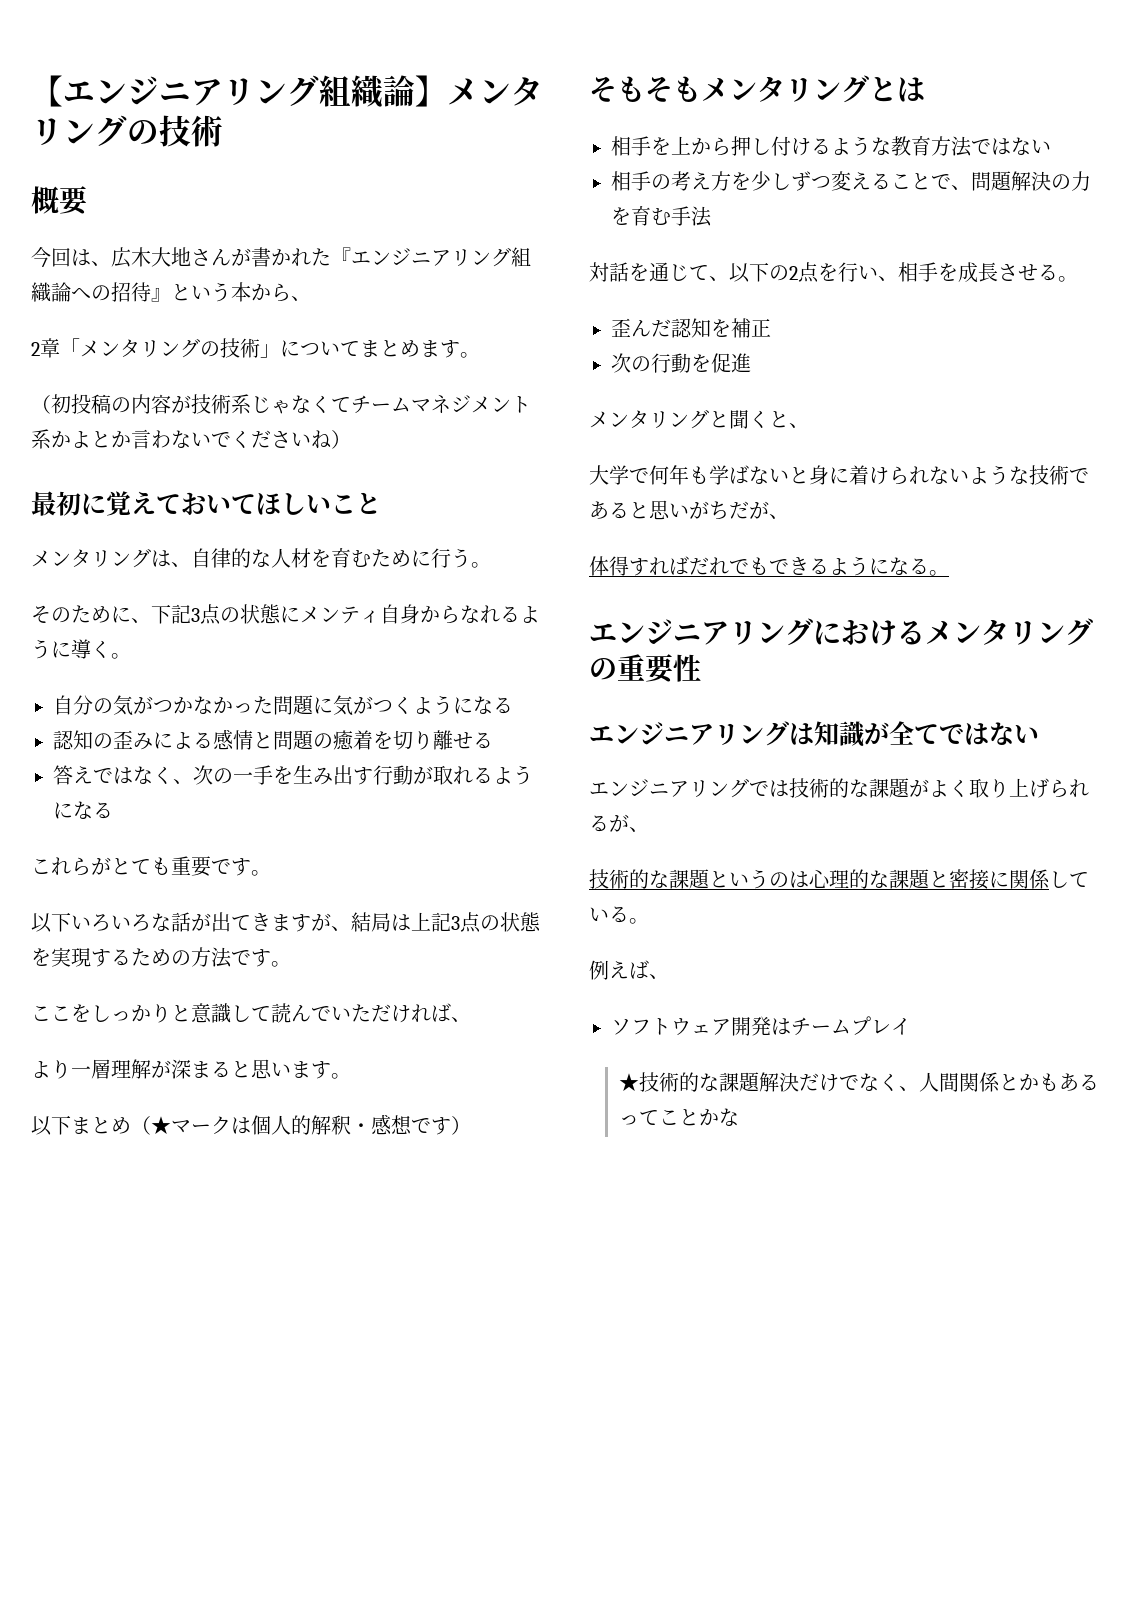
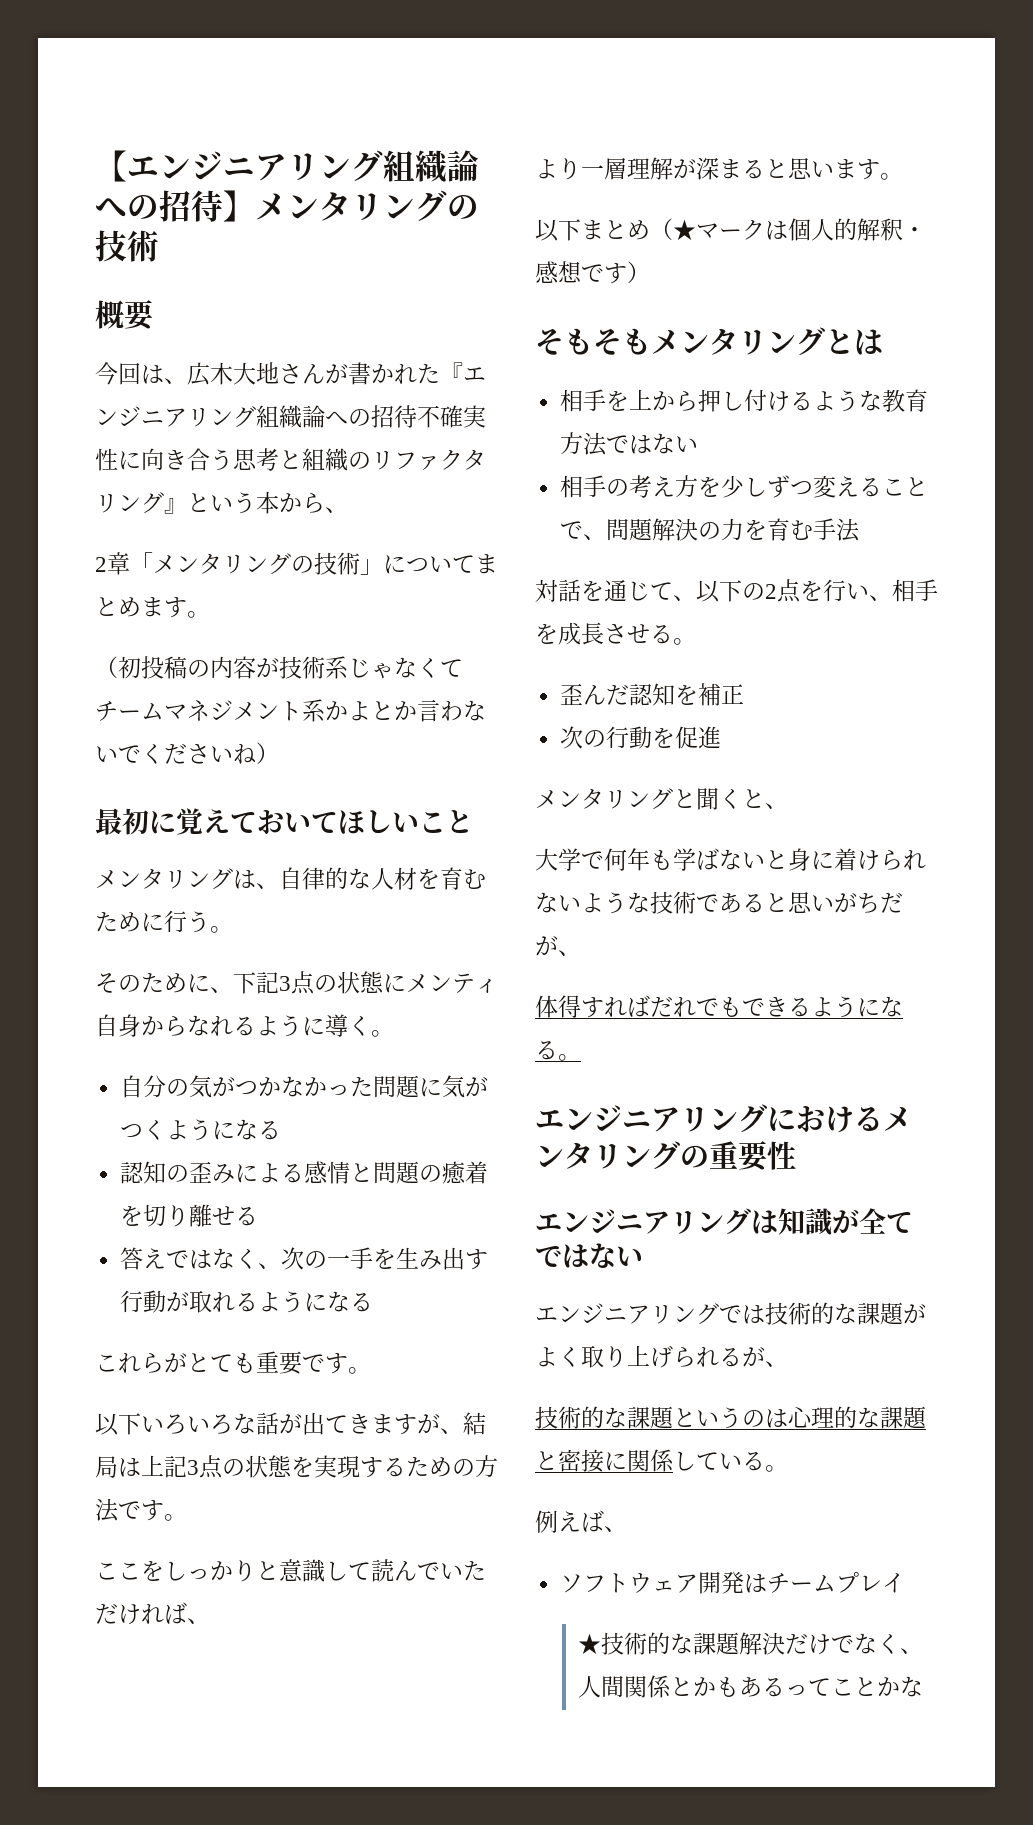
(415, 91) none -> [95,190,223,222] への招待
(151, 292) none -> [417,405,486,428] [95,448,486,471] [95,492,164,514] 不確実性に向き合う思考と組織のリファクタリング

